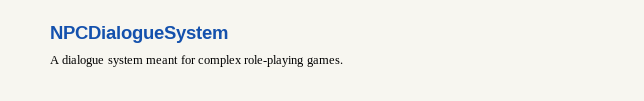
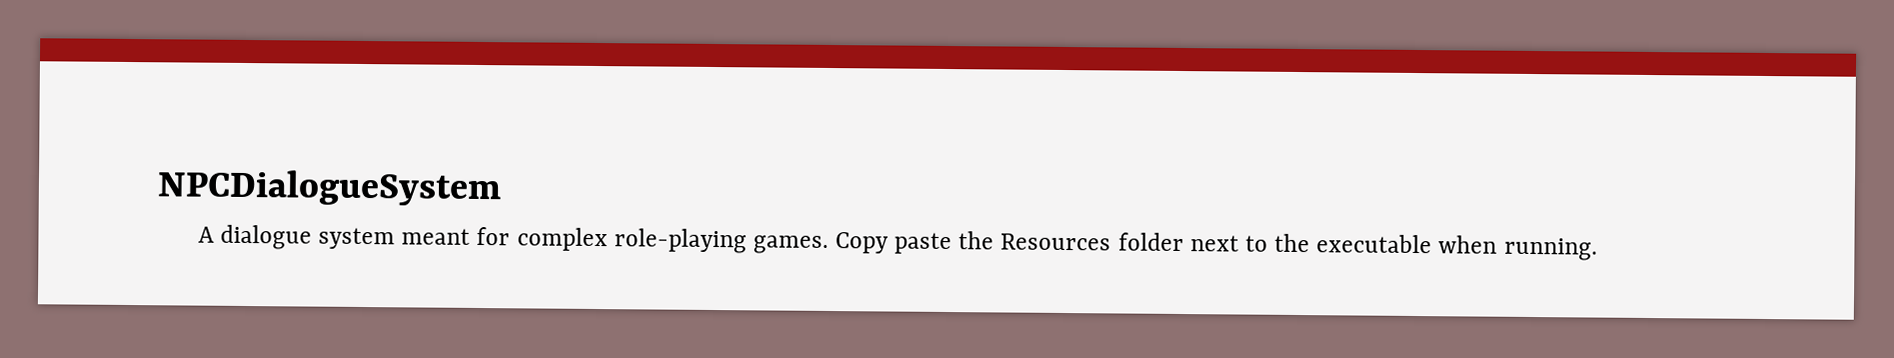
(343, 62) none -> [835,231,1598,261] Copy paste the Resources folder next to the executable when running.

